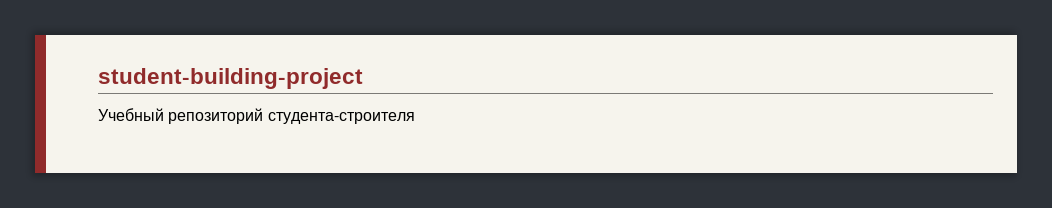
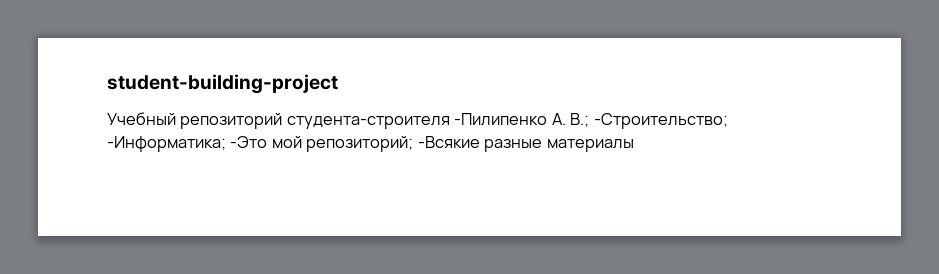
(415, 118) none -> [454,113,728,129] [107,136,634,152] -Пилипенко А. В.; -Строительство; -Информатика; -Это мой репозиторий; -Всякие разные материалы

